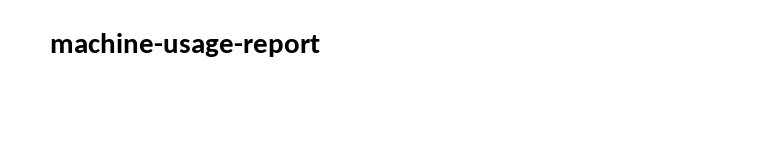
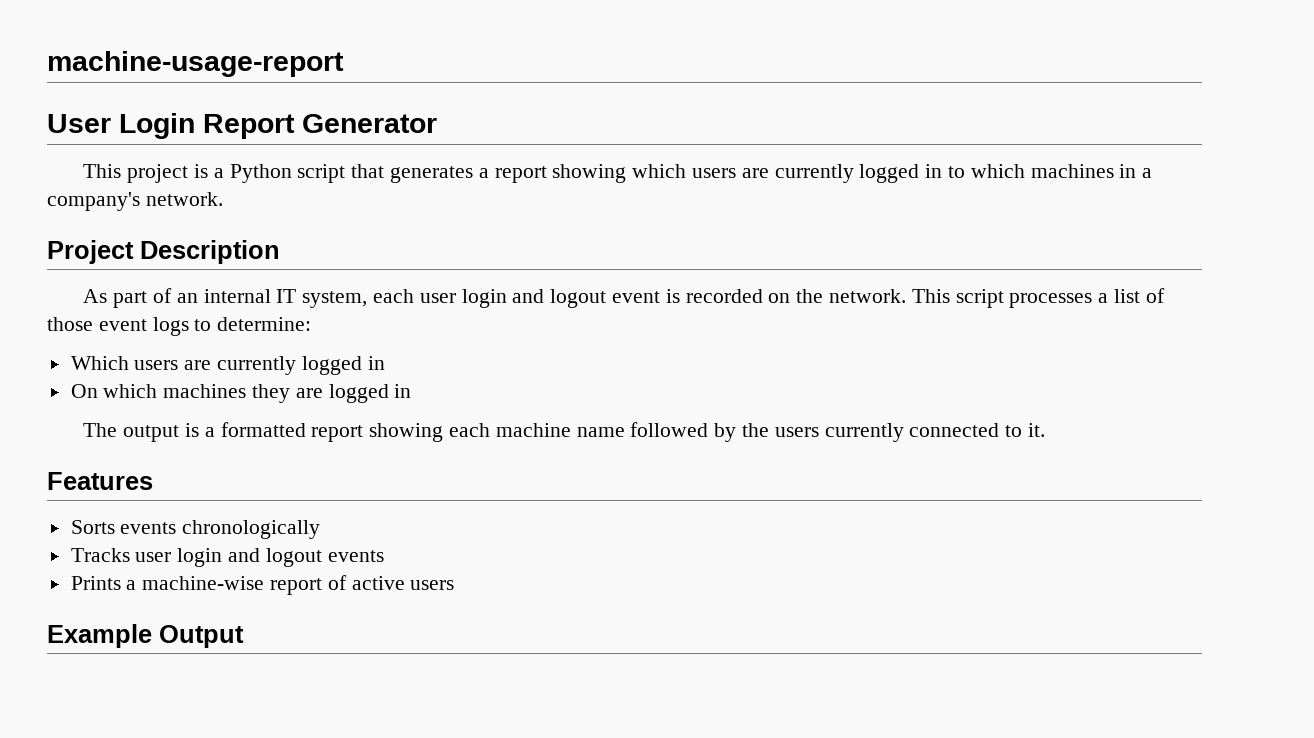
(320, 45) none -> [47,113,437,139] [83,164,1153,183] [47,192,223,211] [47,240,280,264] [83,288,1165,308] [47,317,312,336] [70,356,385,375] [70,384,412,403] [83,422,1046,442] [47,472,153,490] [70,520,321,539] [70,548,384,567] [70,575,455,595] [47,624,244,648] // User Login Report Generator // This project is a Python script that generates a report showing which users are currently logged in to which machines in a company's network. // Project Description // As part of an internal IT system, each user login and logout event is recorded on the network. This script processes a list of those event logs to determine: // Which users are currently logged in // On which machines they are logged in // The output is a formatted report showing each machine name followed by the users currently connected to it. // Features // Sorts events chronologically // Tracks user login and logout events // Prints a machine-wise report of active users // Example Output

